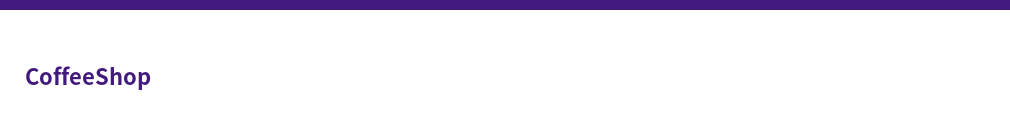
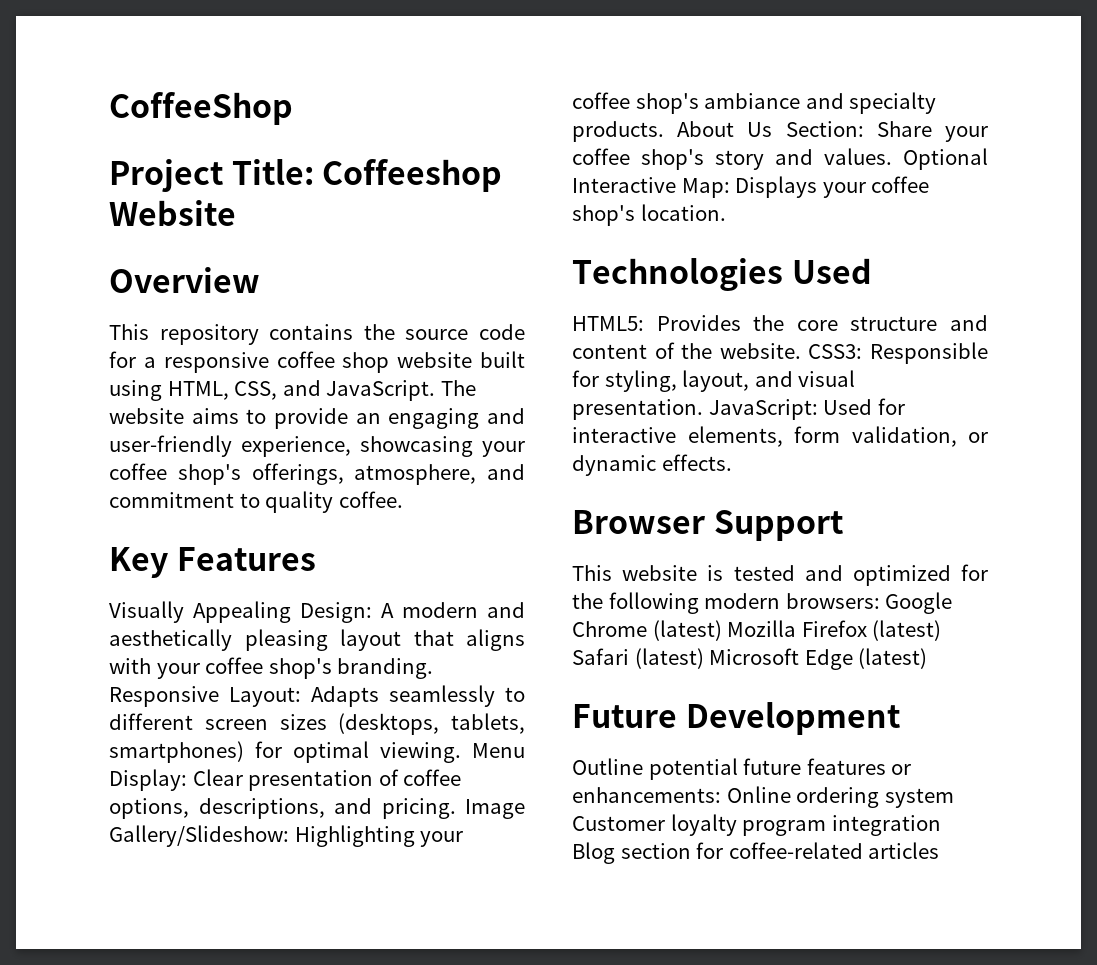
(151, 78) none -> [109,159,503,192] [109,200,236,226] [109,267,260,293] [109,324,526,345] [109,351,525,373] [109,380,476,401] [109,408,525,429] [109,435,525,457] [109,463,525,485] [109,491,403,513] [109,547,316,578] [109,601,525,623] [109,629,525,651] [109,657,434,679] [109,685,525,707] [109,713,525,735] [109,741,525,763] [109,769,462,791] [109,798,525,819] [109,825,464,847] [572,92,937,114] [572,121,988,142] [572,148,988,170] [572,176,930,198] [572,204,726,226] [572,258,872,292] [572,315,989,331] [572,342,988,364] [572,370,856,392] [572,398,905,420] [572,426,988,447] [572,454,732,476] [572,510,843,541] [572,564,988,586] [572,592,953,614] [572,620,942,641] [572,648,928,670] [572,702,900,735] [572,758,912,780] [572,786,954,808] [572,814,941,836] [572,842,940,864] // Project Title: Coffeeshop Website // Overview // This repository contains the source code for a responsive coffee shop website built using HTML, CSS, and JavaScript. The website aims to provide an engaging and user-friendly experience, showcasing your coffee shop's offerings, atmosphere, and commitment to quality coffee. // Key Features // Visually Appealing Design: A modern and aesthetically pleasing layout that aligns with your coffee shop's branding. Responsive Layout: Adapts seamlessly to different screen sizes (desktops, tablets, smartphones) for optimal viewing. Menu Display: Clear presentation of coffee options, descriptions, and pricing. Image Gallery/Slideshow: Highlighting your coffee shop's ambiance and specialty products. About Us Section: Share your coffee shop's story and values. Optional Interactive Map: Displays your coffee shop's location. // Technologies Used // HTML5: Provides the core structure and content of the website. CSS3: Responsible for styling, layout, and visual presentation. JavaScript: Used for interactive elements, form validation, or dynamic effects. // Browser Support // This website is tested and optimized for the following modern browsers: Google Chrome (latest) Mozilla Firefox (latest) Safari (latest) Microsoft Edge (latest) // Future Development // Outline potential future features or enhancements: Online ordering system Customer loyalty program integration Blog section for coffee-related articles

